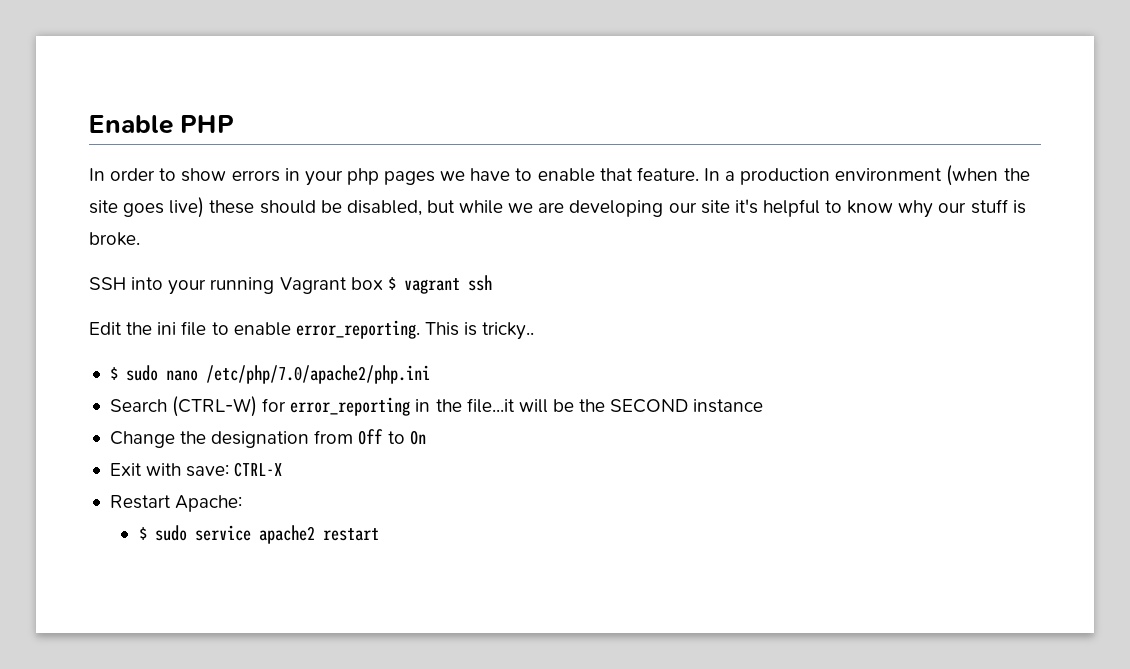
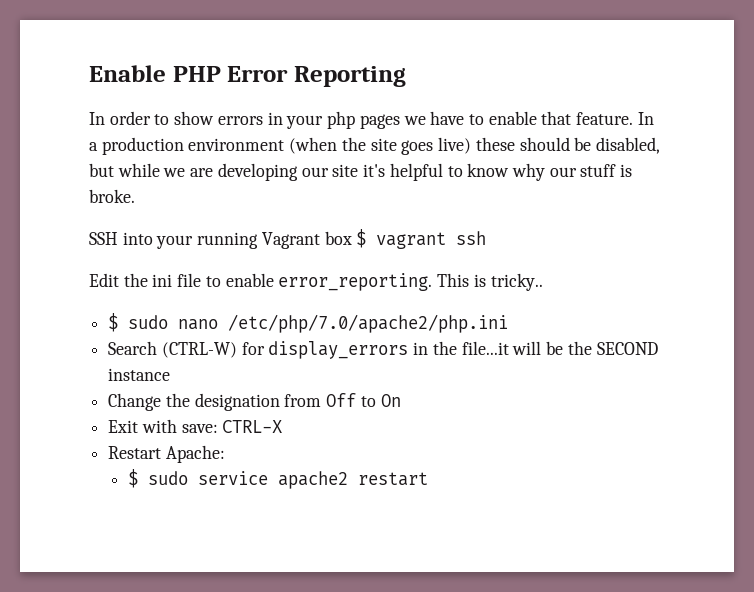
(235, 124) none -> [227,66,406,87] Error Reporting
[290,397,411,416] error_reporting -> [268,341,409,359] display_errors

